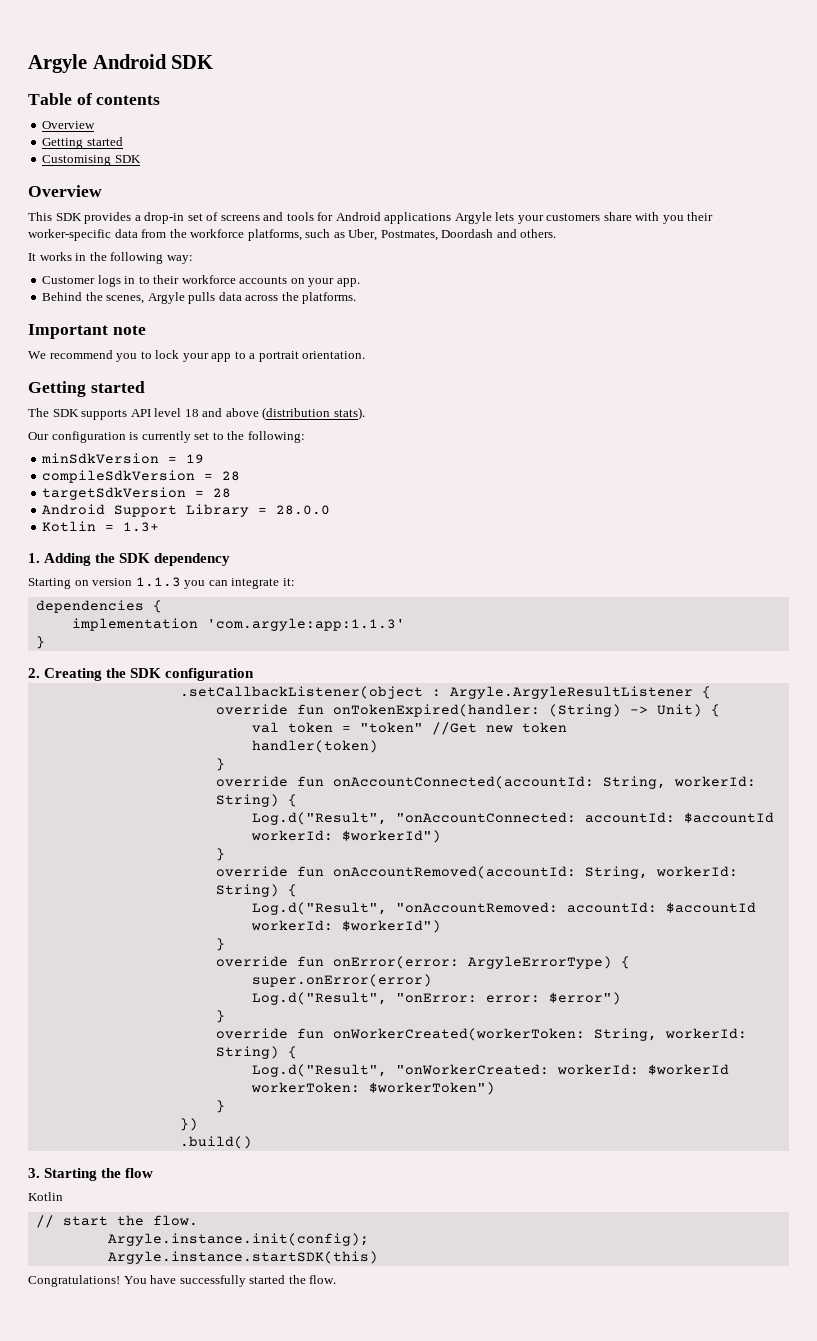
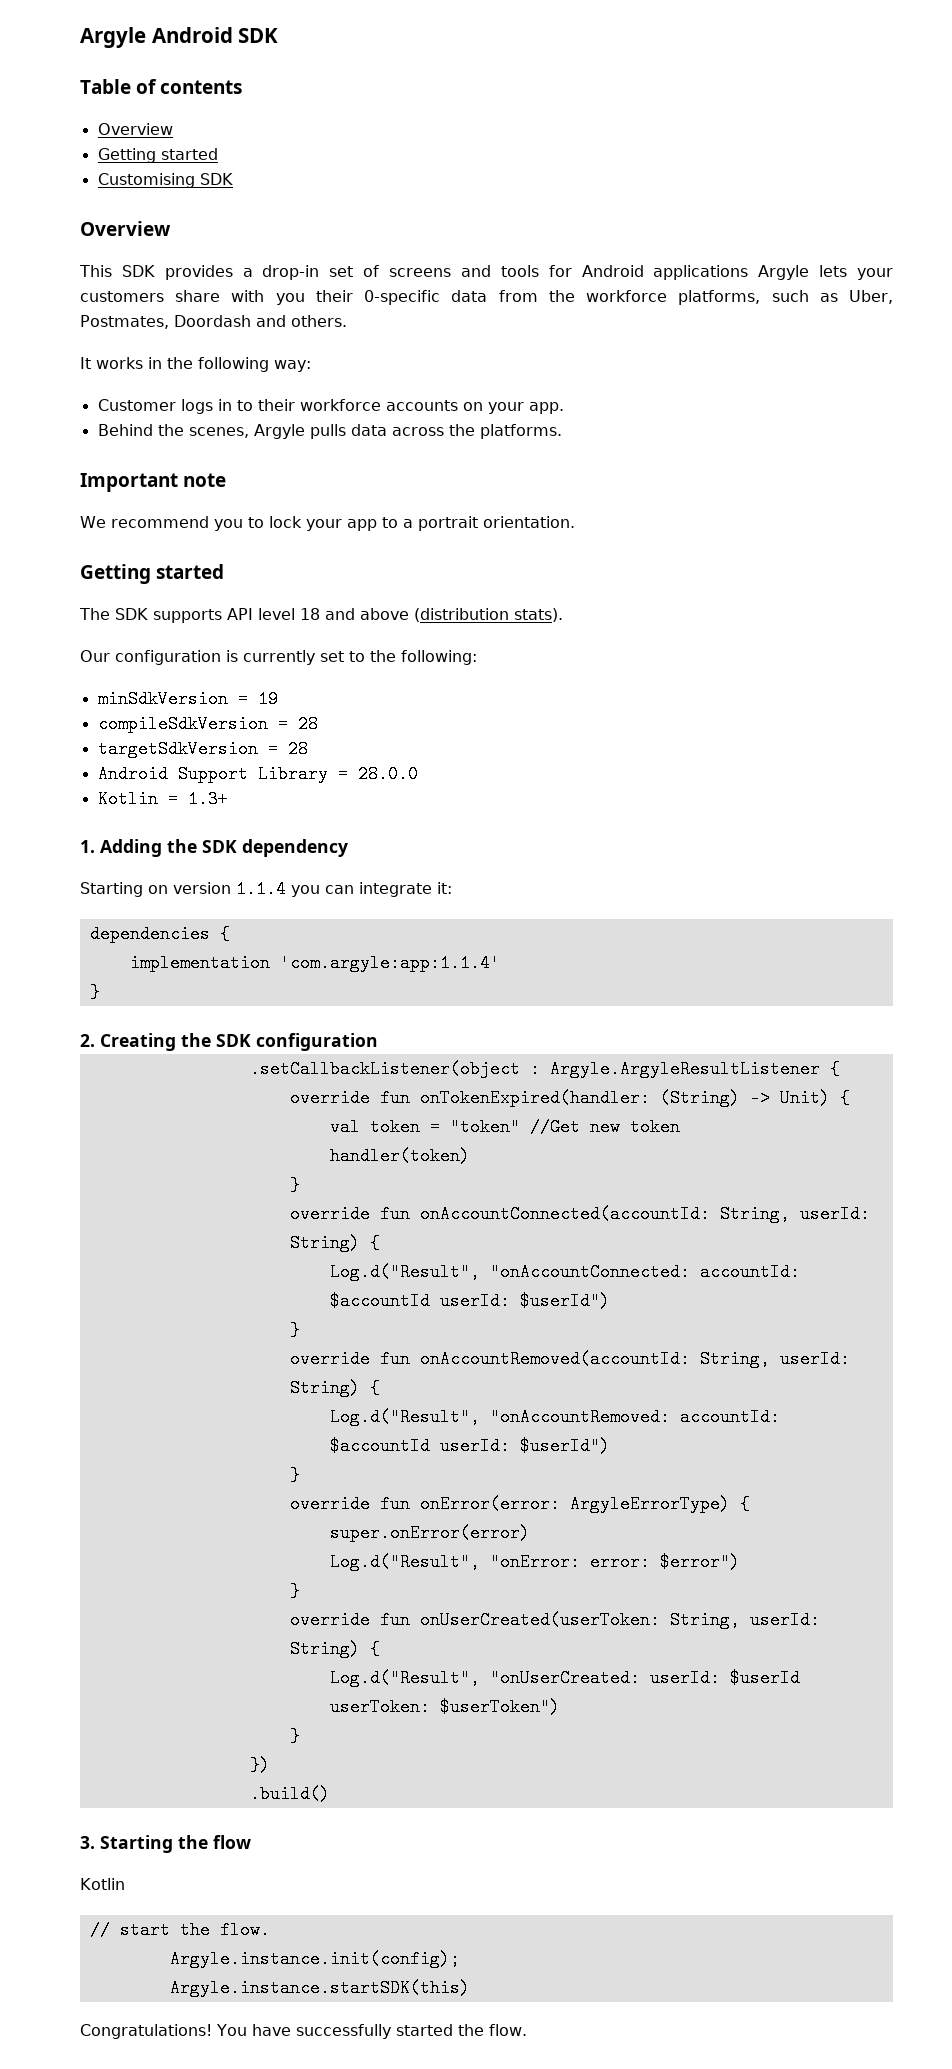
[28,229,111,241] worker-specific -> [364,290,441,305] 0-specific
[135,577,181,587] 1.1.3 -> [236,880,286,898] 1.1.4
[206,618,405,631] 'com.argyle:app:1.1.3' -> [279,954,500,972] 'com.argyle:app:1.1.4'
[673,776,756,787] workerId: -> [799,1205,870,1223] userId:
[250,830,441,843] workerId: $workerId") -> [439,1292,610,1310] userId: $userId")
[655,866,738,877] workerId: -> [779,1350,850,1368] userId:
[250,920,441,933] workerId: $workerId") -> [439,1437,610,1455] userId: $userId")
[332,1028,747,1041] [215,1046,297,1059] [251,1064,729,1077] [250,1082,495,1095] onWorkerCreated(workerToken: String, workerId: String) { // Log.d("Result", "onWorkerCreated: workerId: $workerId workerToken: $workerToken") -> [419,1611,820,1629] [289,1640,380,1658] [329,1669,800,1687] [329,1698,560,1716] onUserCreated(userToken: String, userId: String) { // Log.d("Result", "onUserCreated: userId: $userId userToken: $userToken")

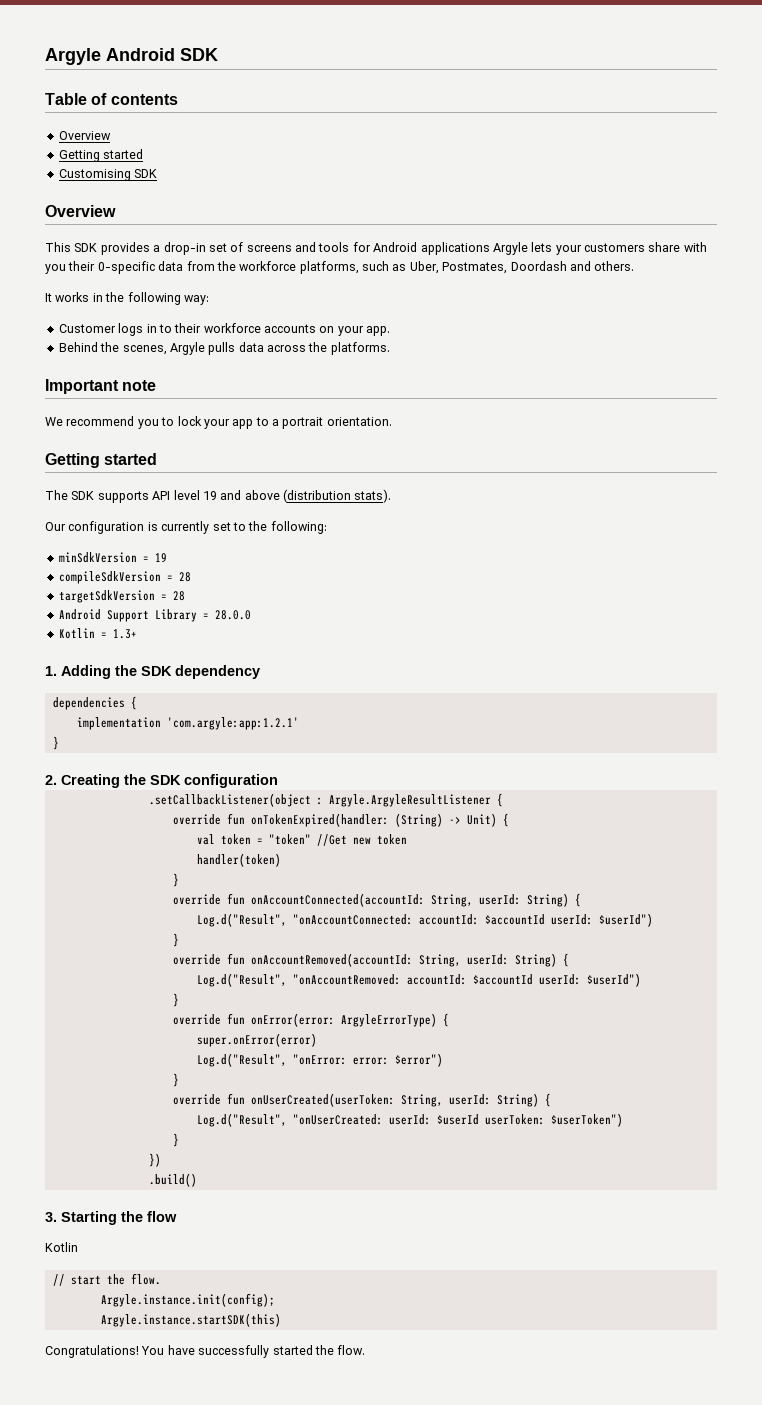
[300,608,320,620] 18 -> [202,491,217,500] 19
[80,880,452,898] // Starting on version 1.1.4 you can integrate it: -> (260, 672) none
[279,954,500,972] 'com.argyle:app:1.1.4' -> [166,717,299,730] 'com.argyle:app:1.2.1'

